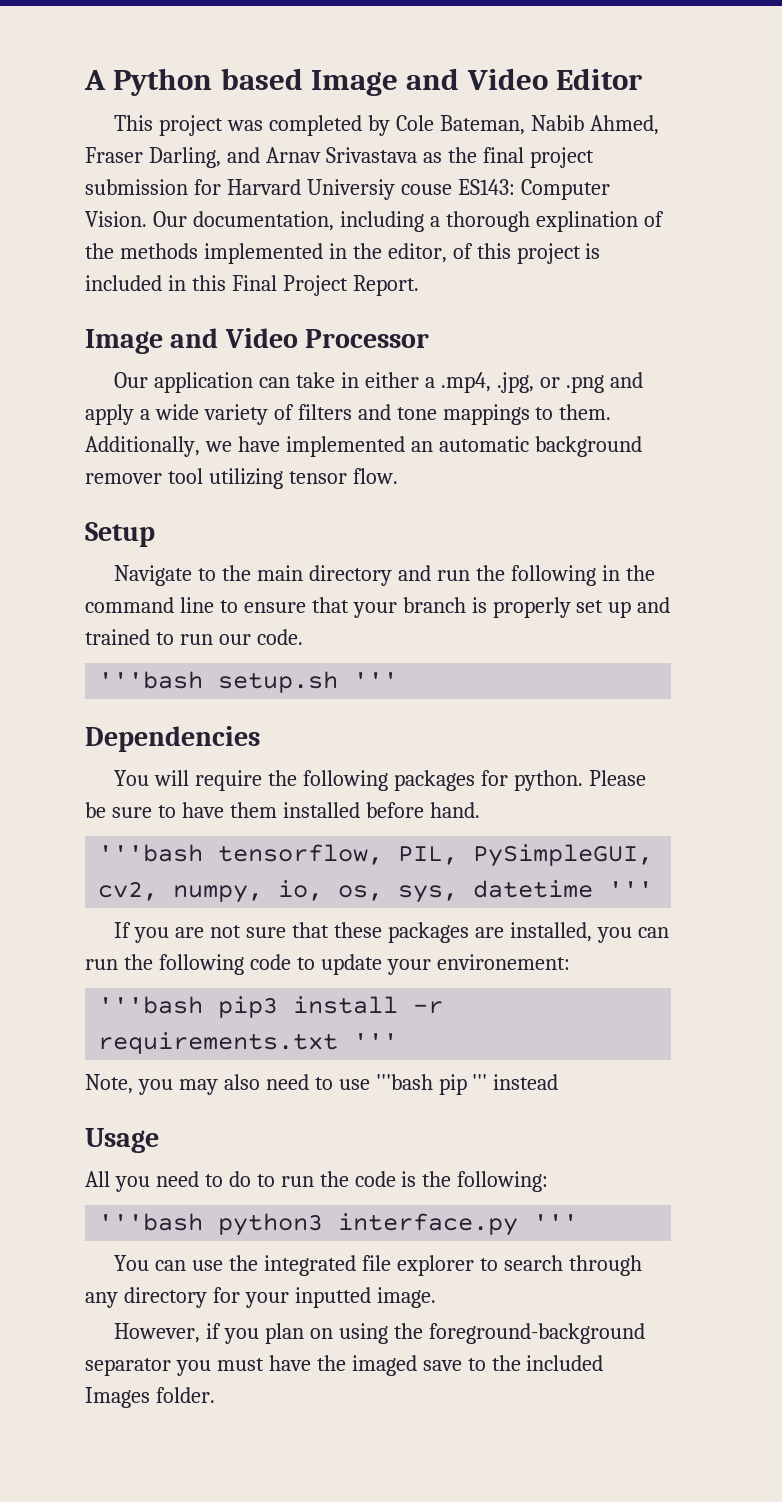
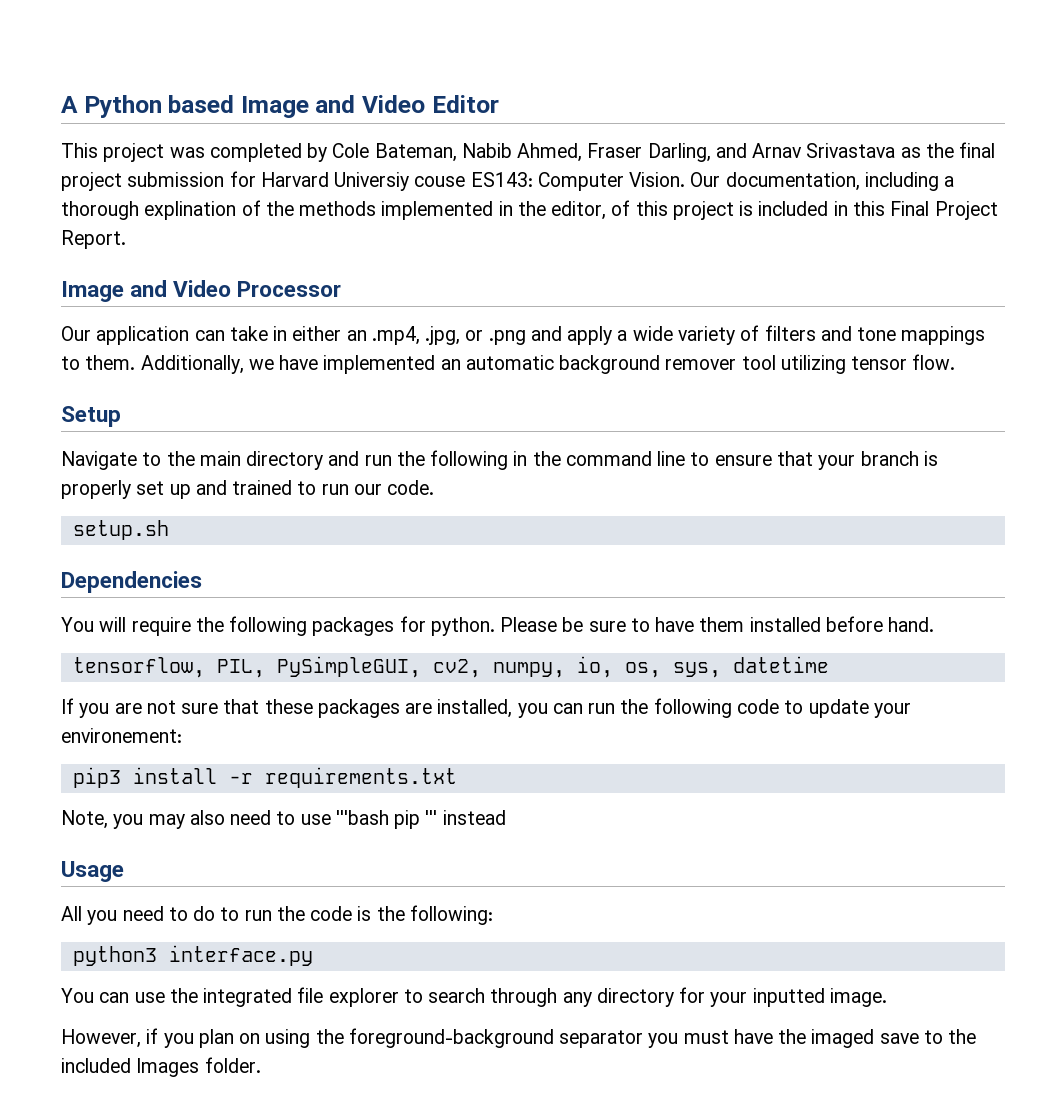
[425,377,436,388] a -> [346,330,367,341] an
[98,671,204,689] '''bash -> (435, 487) none
[353,672,399,688] ''' -> (169, 530) none
[98,844,204,862] '''bash -> (935, 624) none
[608,881,654,897] ''' -> (829, 664) none
[98,996,204,1014] '''bash -> (182, 735) none
[353,1033,399,1049] ''' -> (457, 777) none
[98,1213,204,1231] '''bash -> (493, 915) none
[533,1214,579,1230] ''' -> (313, 955) none

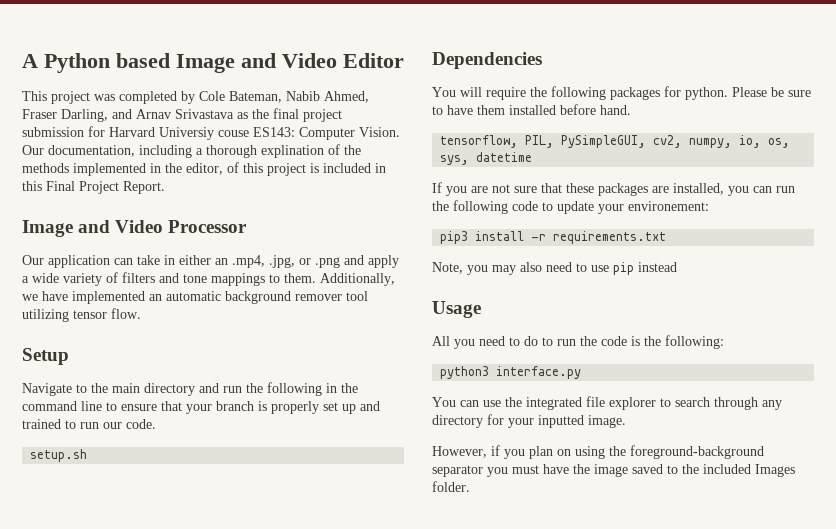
[335,810,438,829] '''bash pip ''' -> [613,262,634,275] pip
[811,1029,919,1048] imaged save -> [594,464,663,477] image saved

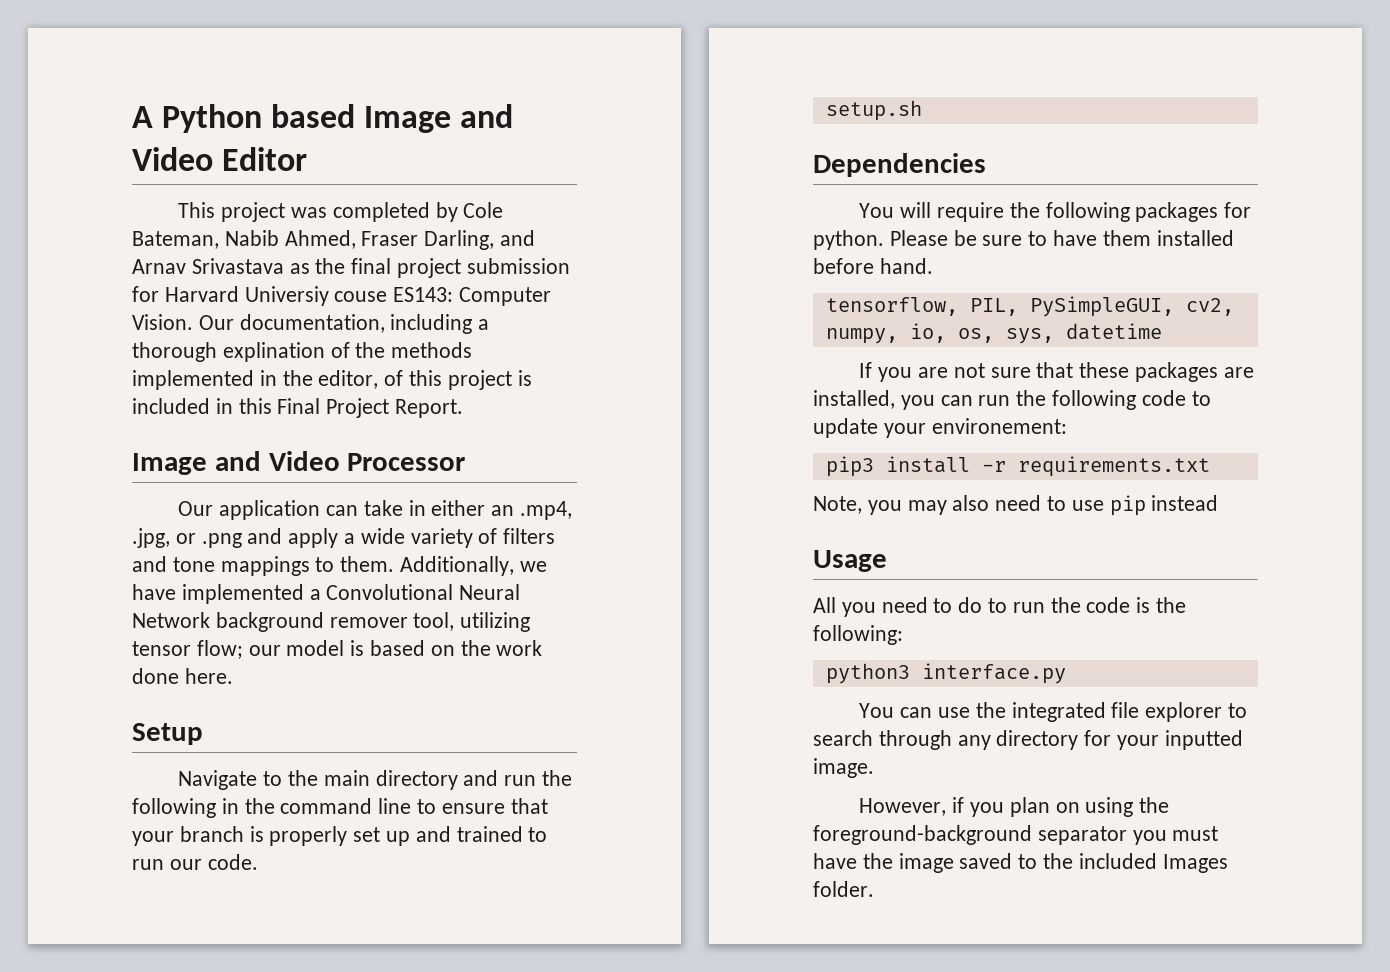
[149,291,221,301] an automatic -> [309,584,521,600] [132,612,210,628] a Convolutional Neural Network
[346,291,368,301] tool -> [413,612,455,631] tool,
[111,308,141,319] flow. -> [196,640,543,659] [132,668,233,684] flow; our model is based on the work done here.

